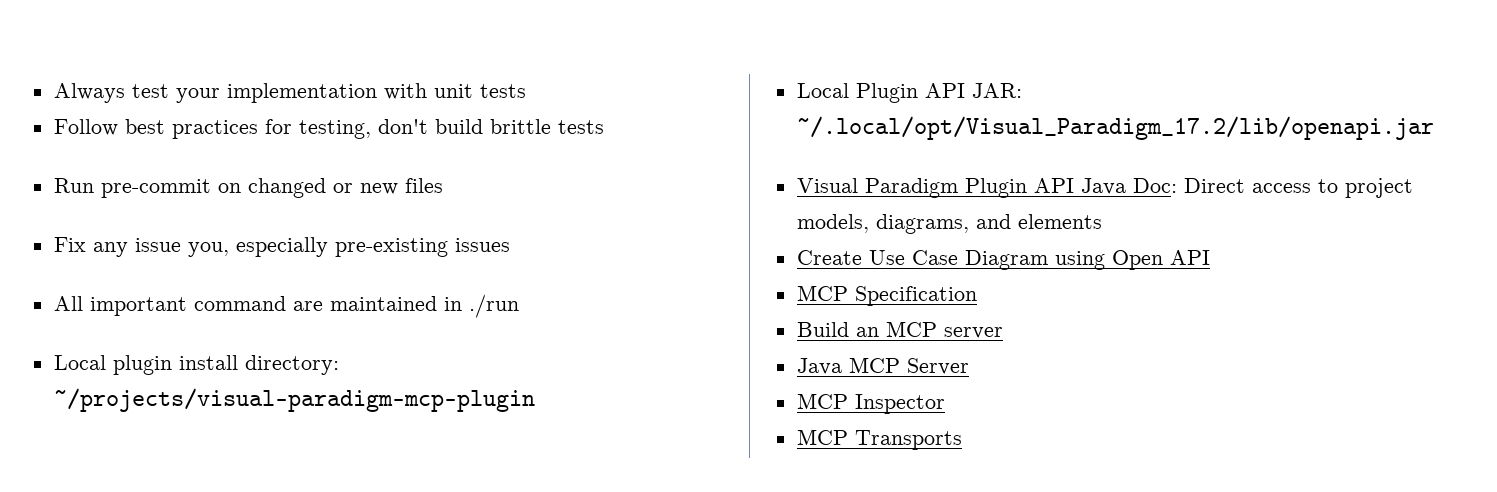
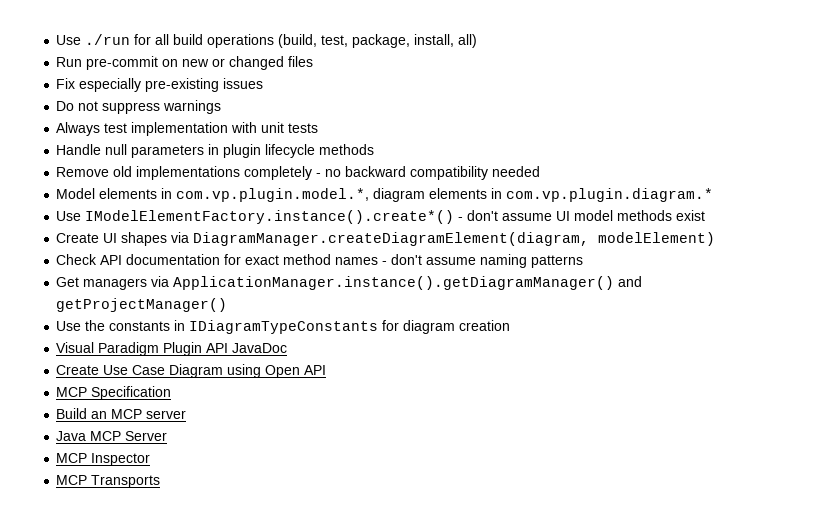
(53, 93) none -> [56,34,478,48] [56,56,314,70] [56,78,264,92] [56,100,222,114] Use ./run for all build operations (build, test, package, install, all) // Run pre-commit on new or changed files // Fix especially pre-existing issues // Do not suppress warnings //
[175,88,220,103] your -> (128, 128) none
[53,119,604,139] [53,178,443,198] [53,237,510,257] [53,294,519,318] [53,355,339,375] [53,388,535,412] [796,83,1022,103] [796,116,1434,140] [796,178,1413,198] [796,214,1102,234] Follow best practices for testing, don't build brittle tests // Run pre-commit on changed or new files // Fix any issue you, especially pre-existing issues // All important command are maintained in ./run // Local plugin install directory: ~/projects/visual-paradigm-mcp-plugin // Local Plugin API JAR: ~/.local/opt/Visual_Paradigm_17.2/lib/openapi.jar // Visual Paradigm Plugin API Java Doc: Direct access to project models, diagrams, and elements -> [56,144,375,158] [56,166,541,180] [56,188,714,202] [56,210,706,224] [56,232,716,246] [56,254,584,268] [56,276,643,290] [56,298,228,312] [56,320,511,334] [56,342,288,356] Handle null parameters in plugin lifecycle methods // Remove old implementations completely - no backward compatibility needed // Model elements in com.vp.plugin.model.*, diagram elements in com.vp.plugin.diagram.* // Use IModelElementFactory.instance().create*() - don't assume UI model methods exist // Create UI shapes via DiagramManager.createDiagramElement(diagram, modelElement) // Check API documentation for exact method names - don't assume naming patterns // Get managers via ApplicationManager.instance().getDiagramManager() and getProjectManager() // Use the constants in IDiagramTypeConstants for diagram creation // Visual Paradigm Plugin API JavaDoc

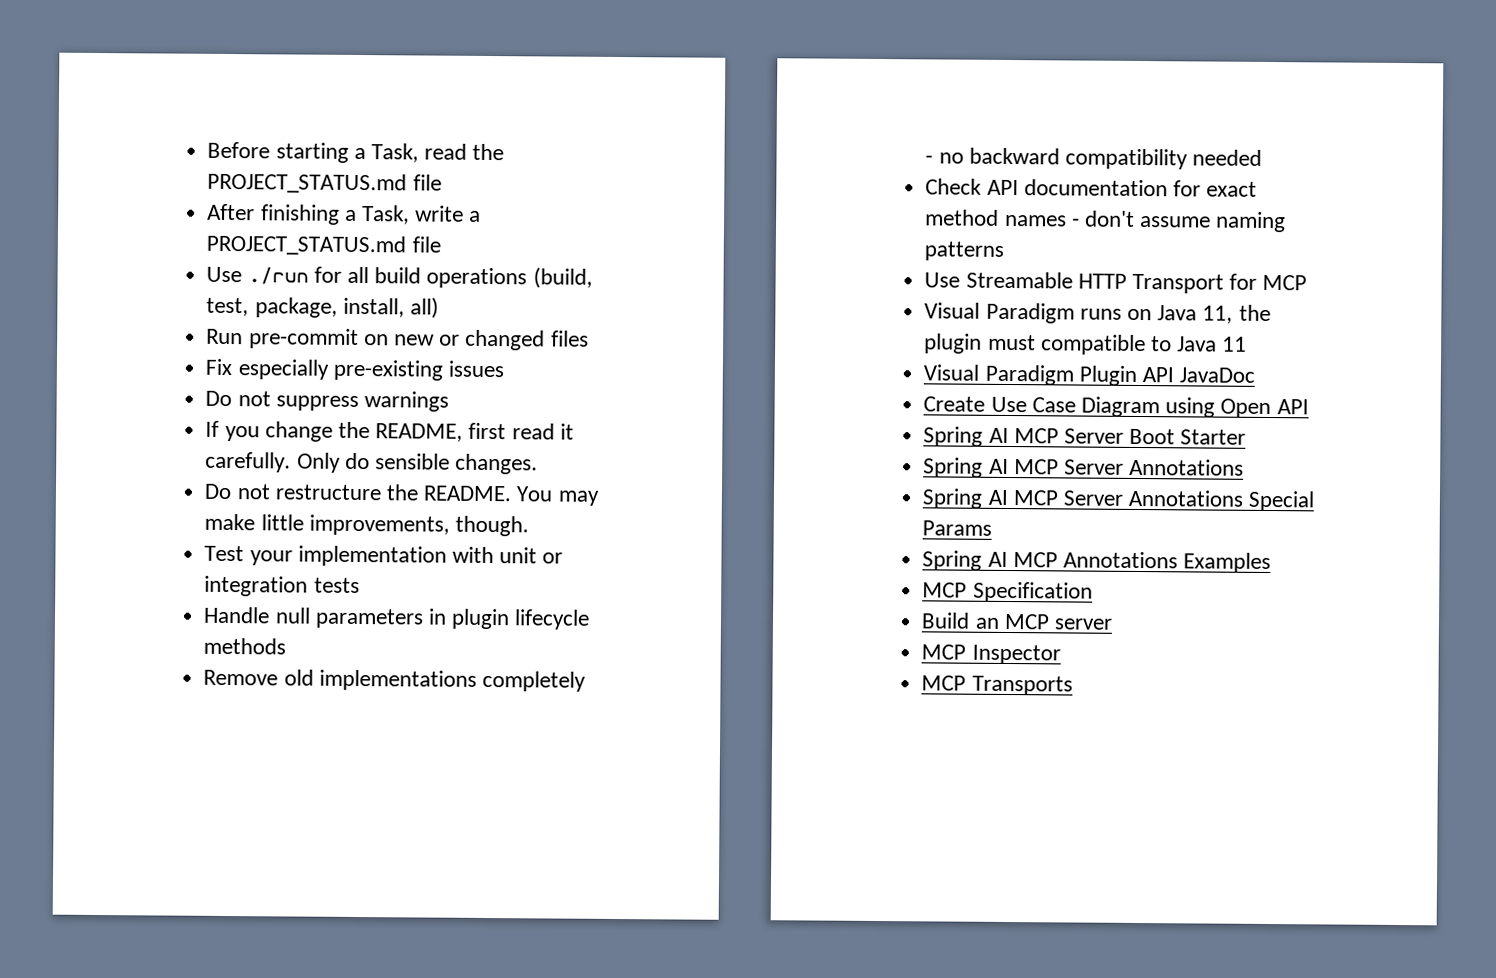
(56, 40) none -> [207,141,505,163] [207,172,442,194] [207,203,482,225] [206,234,441,256] Before starting a Task, read the PROJECT_STATUS.md file // After finishing a Task, write a PROJECT_STATUS.md file //
[56,122,128,136] Always test -> [205,420,574,442] [205,451,539,475] [204,483,599,506] [204,513,529,537] [204,545,293,566] If you change the README, first read it carefully. Only do sensible changes. // Do not restructure the README. You may make little improvements, though. // Test your
(285, 127) none -> [542,552,564,564] [204,575,309,597] or integration
[56,188,714,202] [56,210,706,224] [56,232,716,246] // Model elements in com.vp.plugin.model.*, diagram elements in com.vp.plugin.diagram.* // Use IModelElementFactory.instance().create*() - don't assume UI model methods exist // Create UI shapes via DiagramManager.createDiagramElement(diagram, modelElement) -> (1263, 157) none
[56,276,643,290] [56,298,228,312] [56,320,511,334] Get managers via ApplicationManager.instance().getDiagramManager() and getProjectManager() // Use the constants in IDiagramTypeConstants for diagram creation -> [924,271,1308,294] [924,302,1271,324] [924,333,1248,356] Use Streamable HTTP Transport for MCP // Visual Paradigm runs on Java 11, the plugin must compatible to Java 11
(327, 370) none -> [923,426,1247,447] [923,457,1245,478] [922,488,1315,512] [922,520,993,536] [922,550,1272,574] // Spring AI MCP Server Boot Starter // Spring AI MCP Server Annotations // Spring AI MCP Server Annotations Special Params // Spring AI MCP Annotations Examples
[56,431,168,441] // Java MCP Server -> (1113, 624) none

